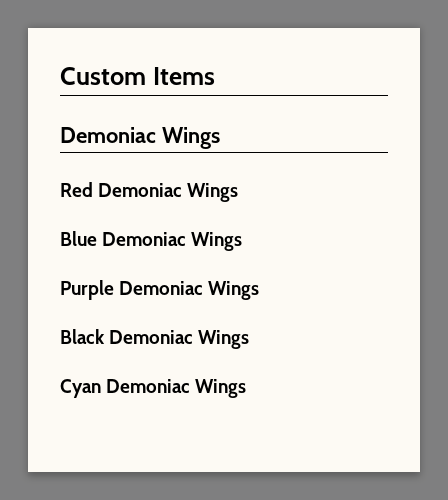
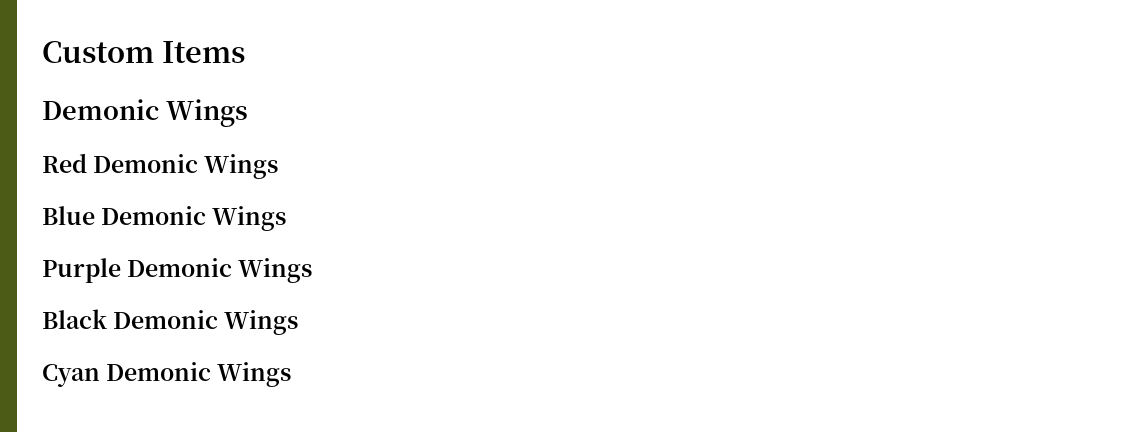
[60,127,156,143] Demoniac -> [42,99,159,120] Demonic
[98,183,183,197] Demoniac -> [93,154,199,173] Demonic
[102,232,187,246] Demoniac -> [101,206,207,225] Demonic
[119,281,204,295] Demoniac -> [127,258,233,277] Demonic
[109,330,194,344] Demoniac -> [113,310,219,329] Demonic
[106,379,191,393] Demoniac -> [106,362,212,381] Demonic

